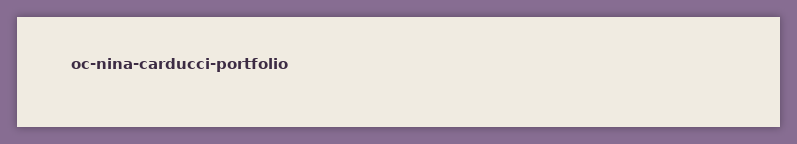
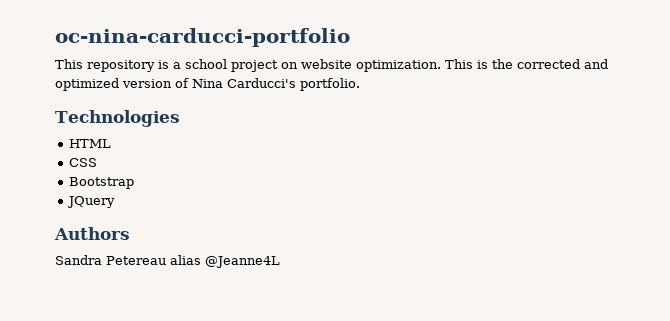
(288, 65) none -> [55,59,608,72] [55,78,360,91] [55,110,180,127] [68,139,111,148] [68,158,97,167] [68,177,134,189] [66,196,115,208] [54,227,130,240] [55,255,280,268] // This repository is a school project on website optimization. This is the corrected and optimized version of Nina Carducci's portfolio. // Technologies // HTML // CSS // Bootstrap // JQuery // Authors // Sandra Petereau alias @Jeanne4L

